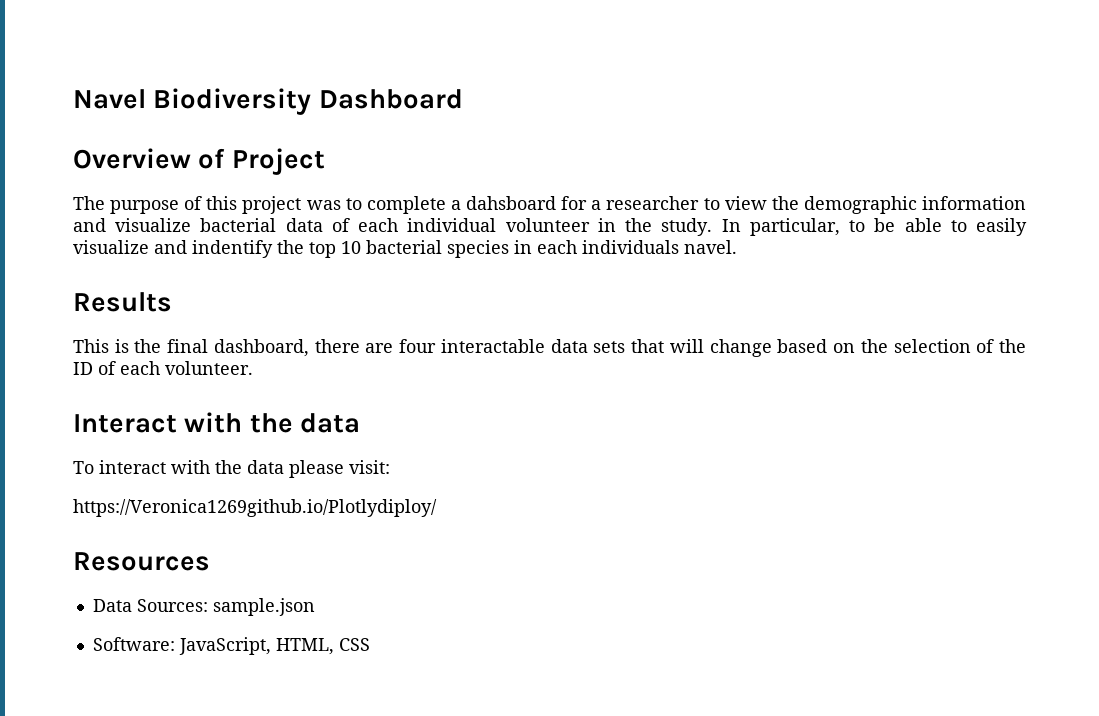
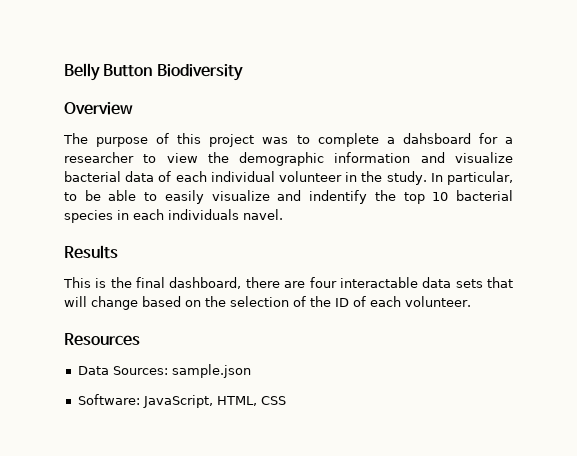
[73,89,146,109] Navel -> [64,63,153,81] Belly Button
[318,89,463,109] Dashboard -> (243, 72) none
[198,148,325,175] of Project -> (133, 108) none
[73,412,361,433] [73,460,390,478] [73,499,437,517] // Interact with the data // To interact with the data please visit: // https://Veronica1269github.io/Plotlydiploy/ -> (471, 301) none

